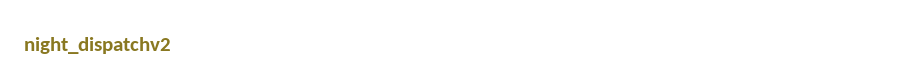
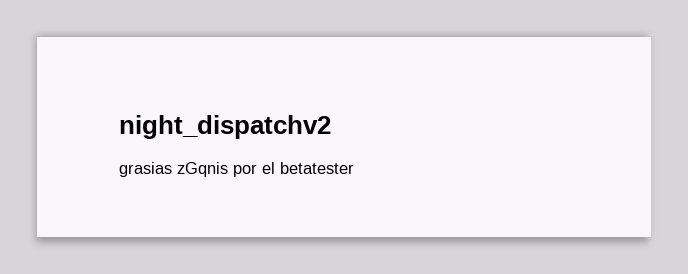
(171, 45) none -> [119,162,354,177] // grasias zGqnis por el betatester

